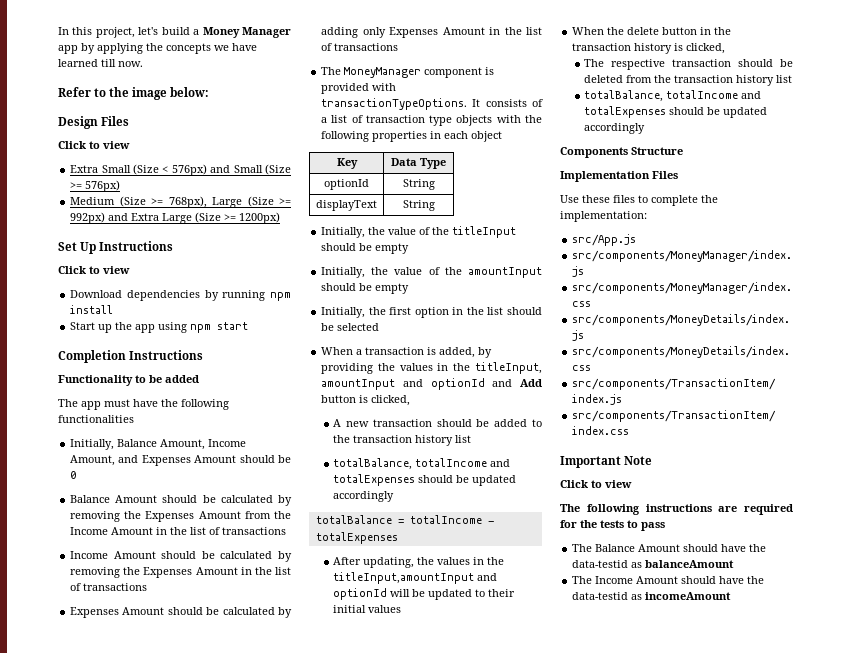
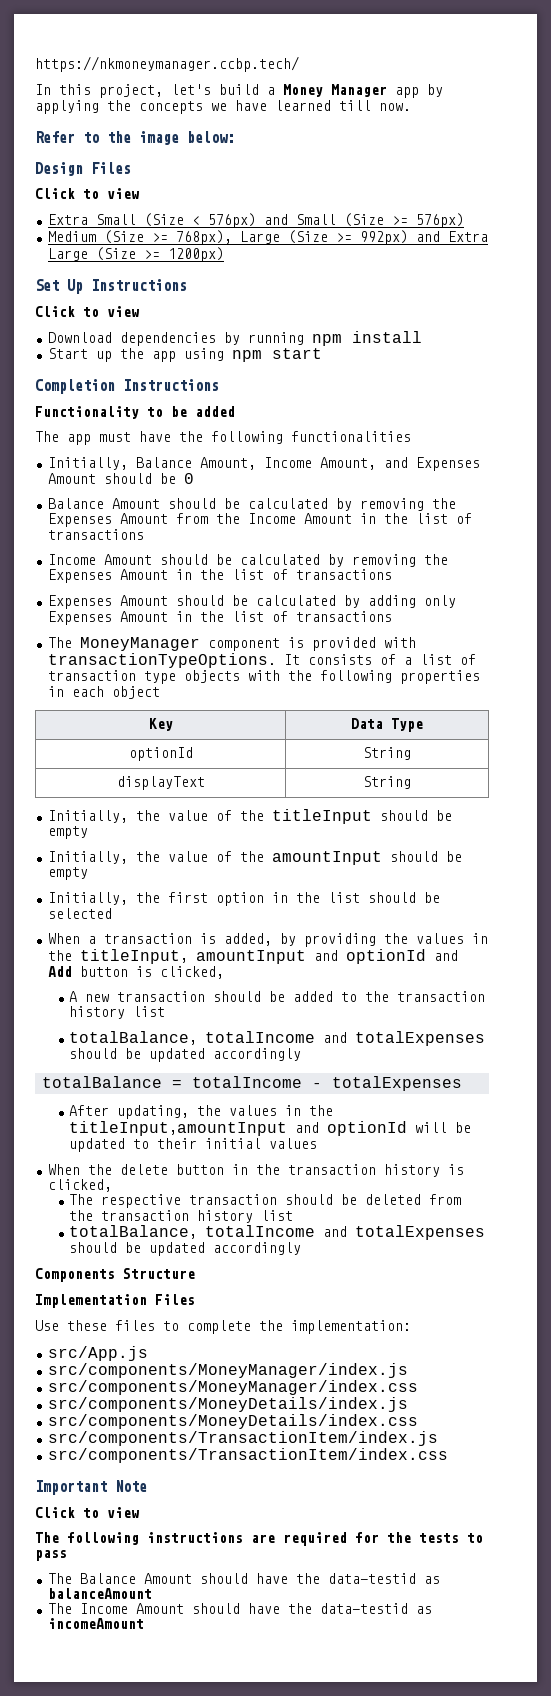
(58, 31) none -> [35,56,299,72] https://nkmoneymanager.ccbp.tech/ //

